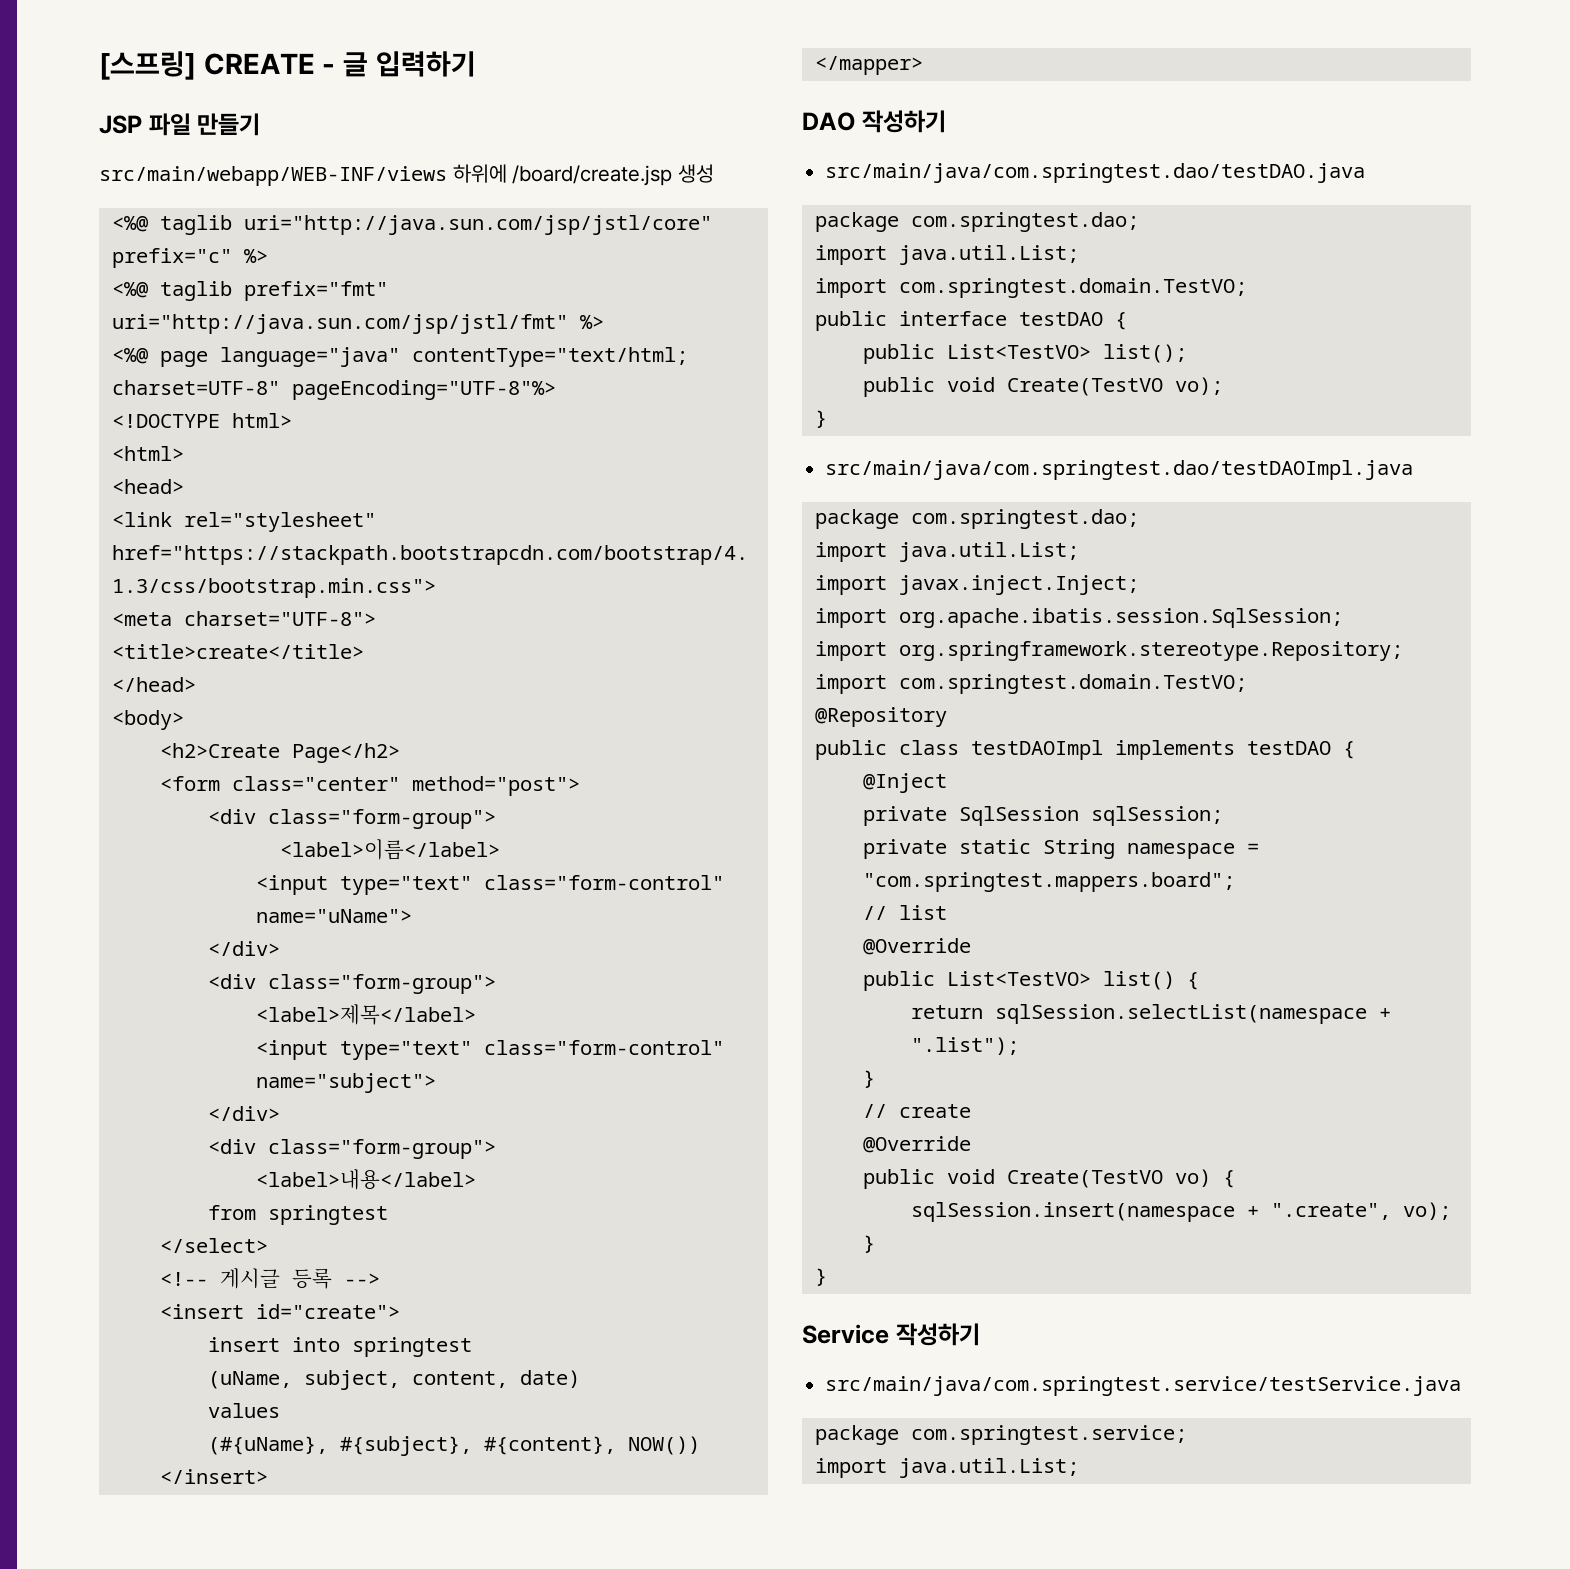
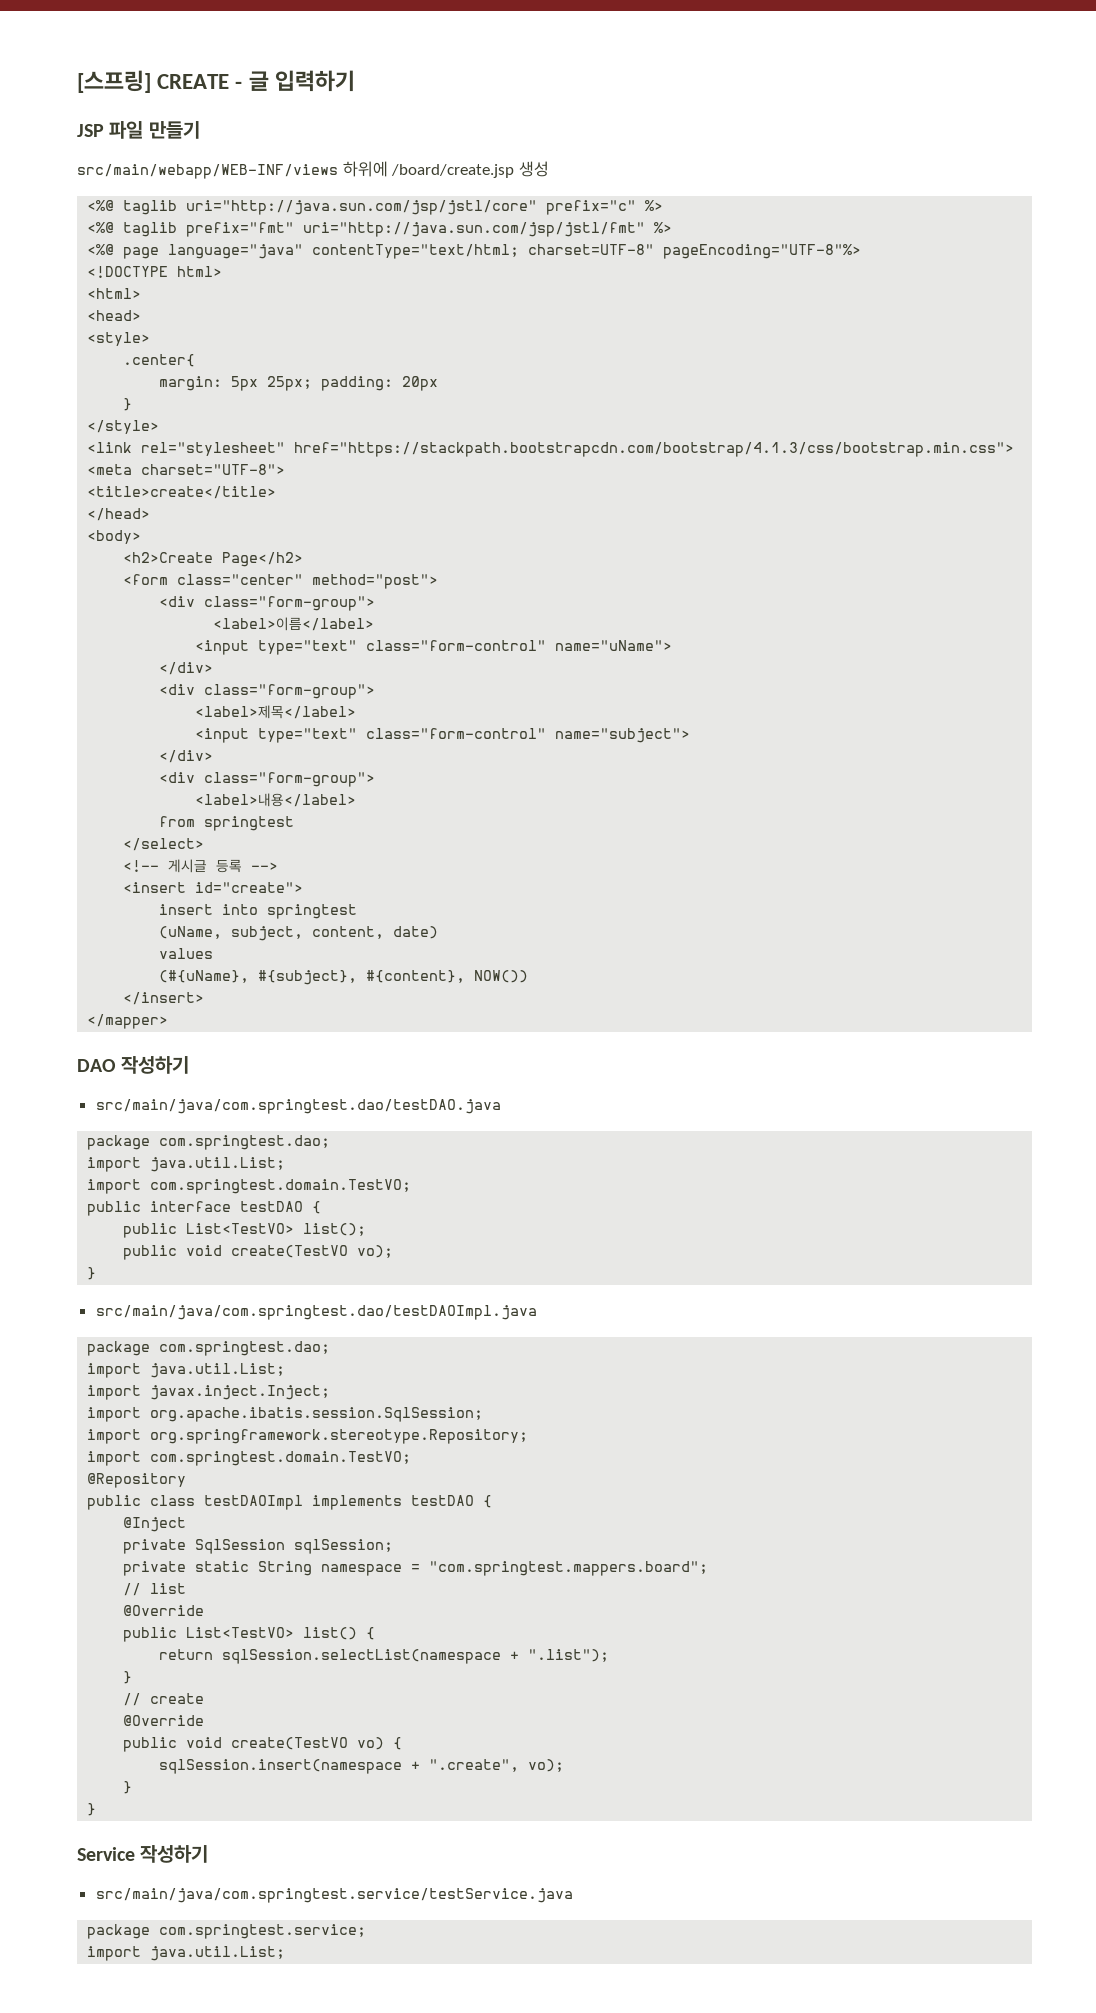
(184, 486) none -> [87,332,151,346] [123,354,196,367] [159,376,439,391] [123,398,133,411] [87,420,160,434] // <style> // .center{ // margin: 5px 25px; padding: 20px // } // </style>
[1006,378,1163,396] Create(TestVO -> [231,1245,349,1258] create(TestVO
[1006,1170,1163,1188] Create(TestVO -> [231,1737,349,1750] create(TestVO

